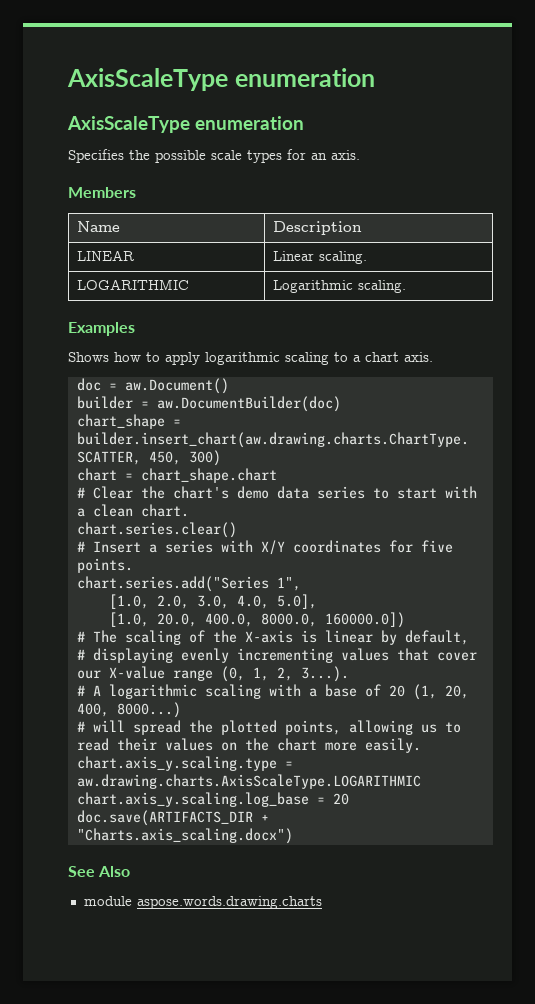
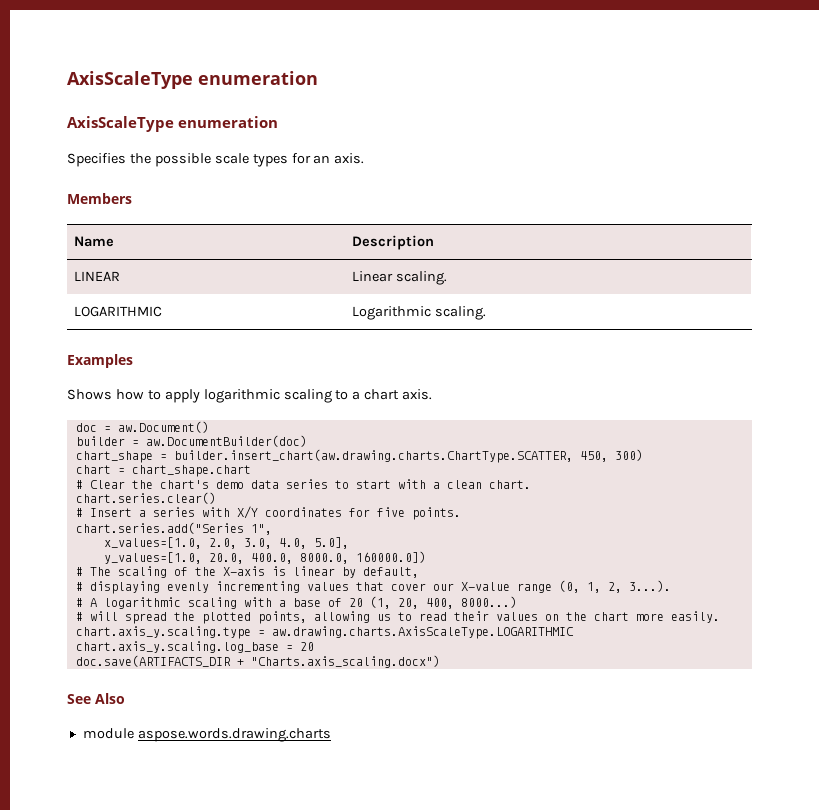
[108,594,149,609] [1.0, -> [103,537,202,549] x_values=[1.0,
[108,612,149,627] [1.0, -> [103,552,202,564] y_values=[1.0,

